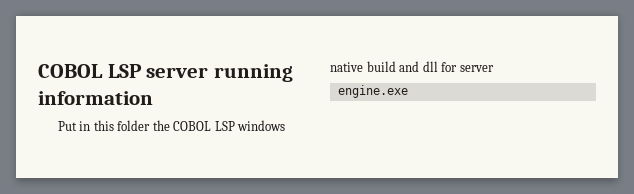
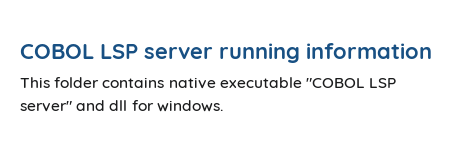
[57,120,286,131] [330,61,396,72] Put in this folder the COBOL LSP windows native build -> [20,77,397,89] [20,101,72,112] This folder contains native executable "COBOL LSP server"
[459,65,494,72] [337,85,408,98] server // engine.exe -> [156,100,223,112] windows.

